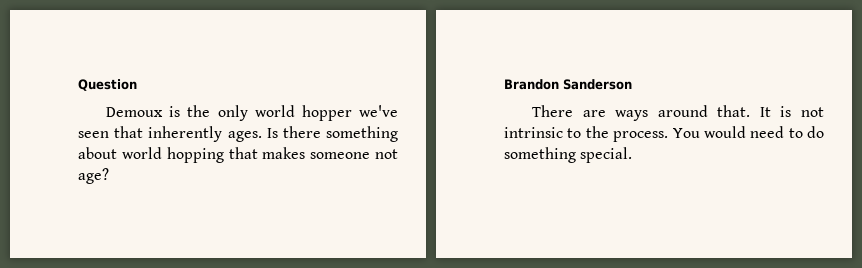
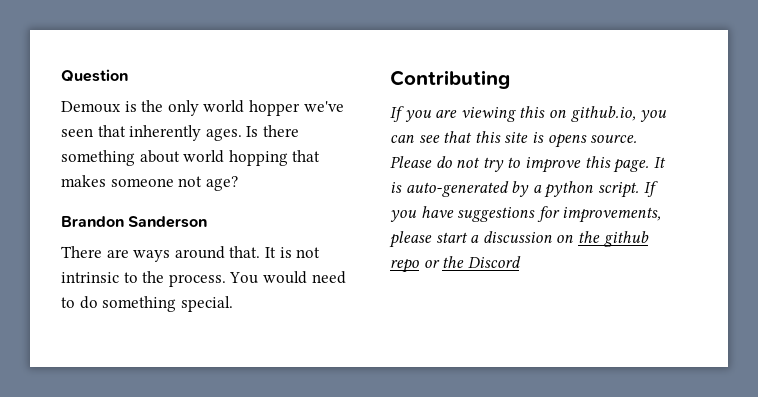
(633, 155) none -> [390,70,510,89] [390,106,668,122] [390,131,638,148] [390,156,666,173] [390,181,658,198] [390,206,662,223] [389,231,649,248] [390,256,521,273] // Contributing // If you are viewing this on github.io, you can see that this site is opens source. Please do not try to improve this page. It is auto-generated by a python script. If you have suggestions for improvements, please start a discussion on the github repo or the Discord

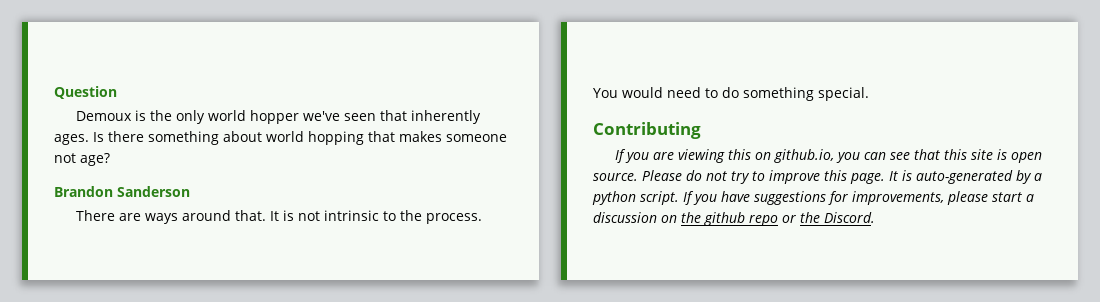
[547,134,587,148] opens -> [1011,152,1043,163] open
[467,256,521,268] Discord -> [824,212,875,223] Discord.

